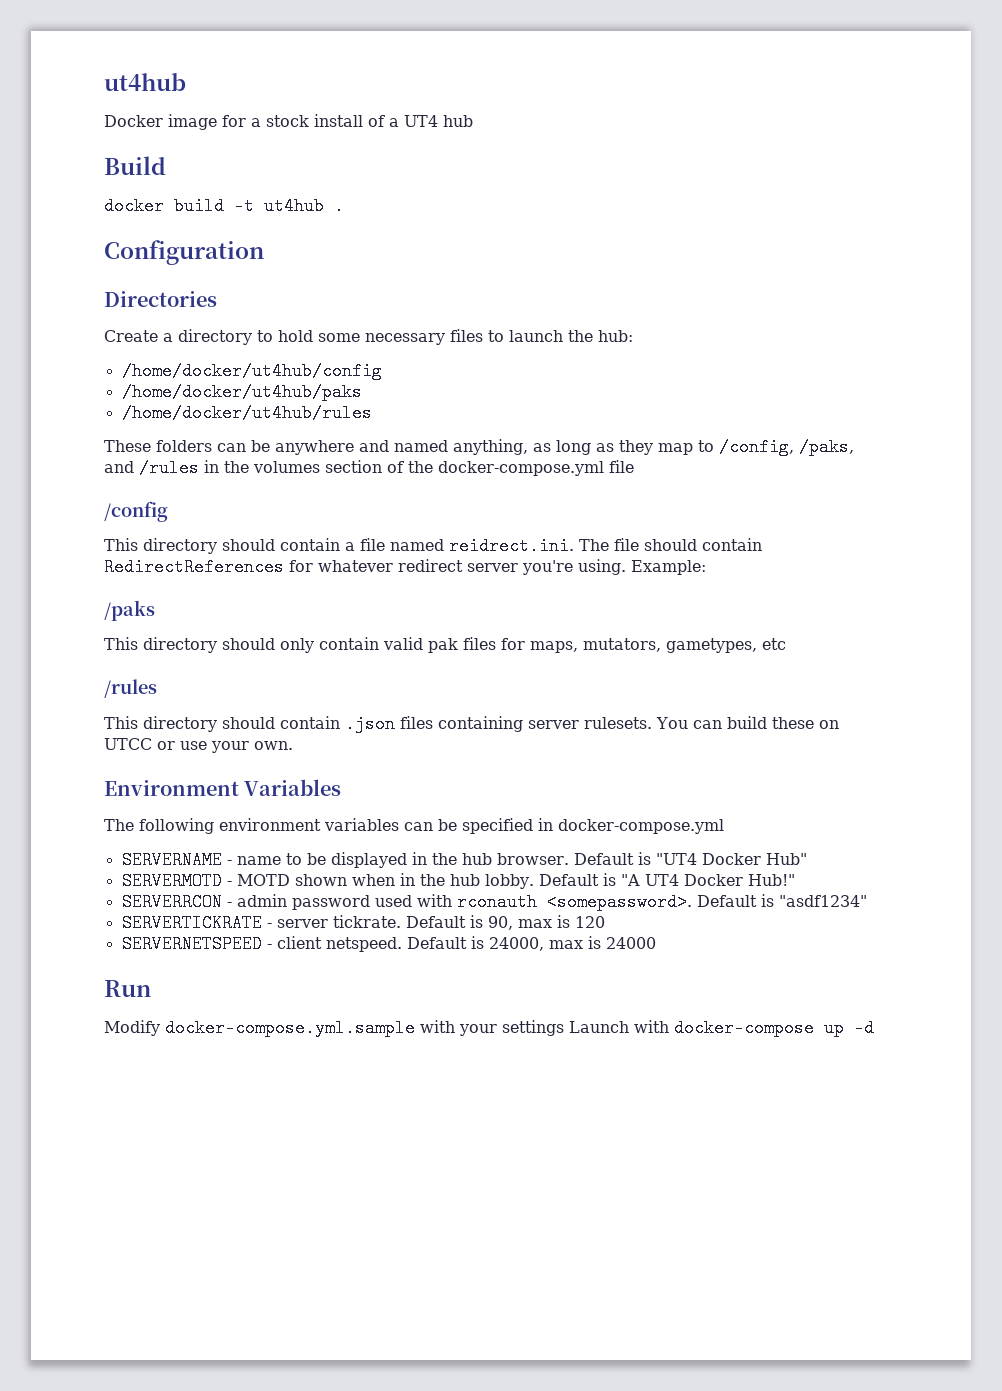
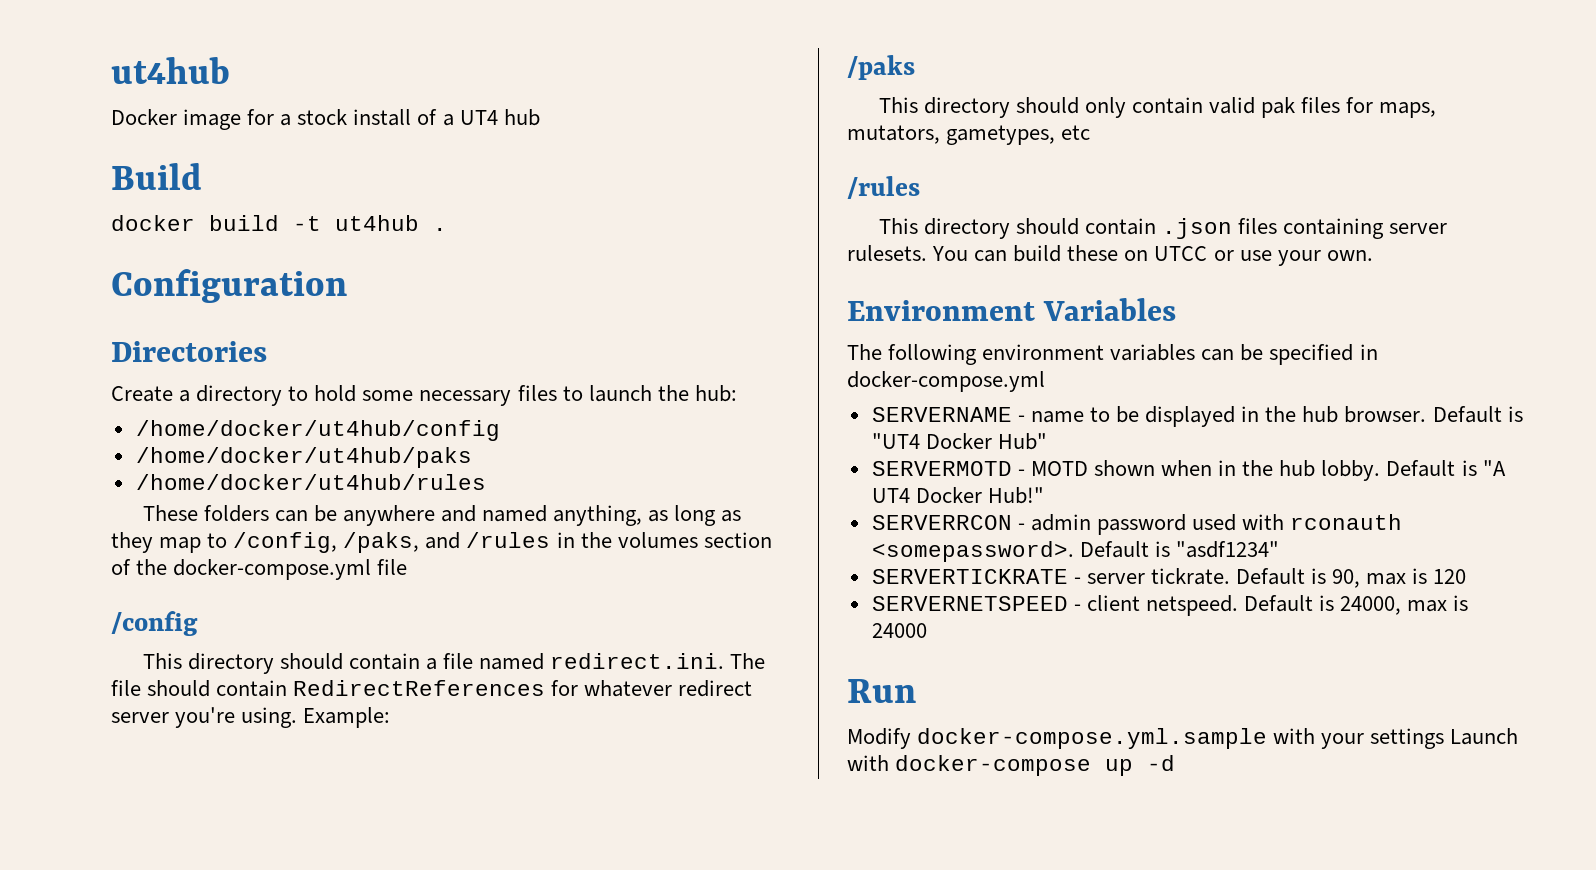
[449,537,574,555] reidrect.ini. -> [550,653,725,669] redirect.ini.

